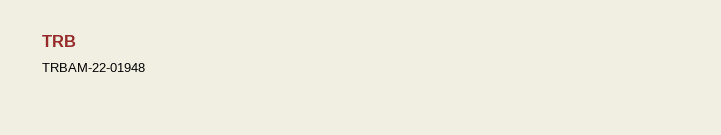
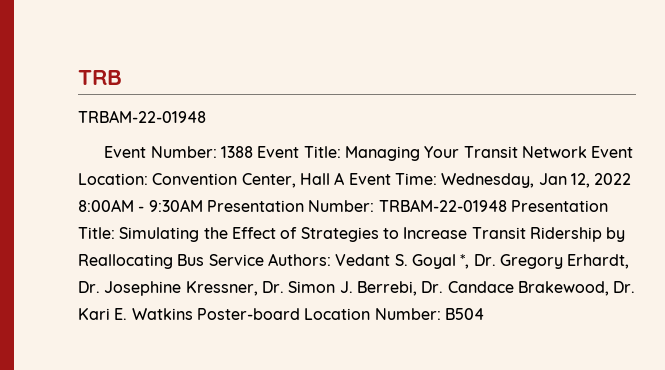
(145, 67) none -> [104,146,634,161] [78,172,632,188] [78,199,608,212] [78,227,626,242] [78,253,630,269] [78,281,636,296] [78,308,484,320] // Event Number: 1388 Event Title: Managing Your Transit Network Event Location: Convention Center, Hall A Event Time: Wednesday, Jan 12, 2022 8:00AM - 9:30AM Presentation Number: TRBAM-22-01948 Presentation Title: Simulating the Effect of Strategies to Increase Transit Ridership by Reallocating Bus Service Authors: Vedant S. Goyal *, Dr. Gregory Erhardt, Dr. Josephine Kressner, Dr. Simon J. Berrebi, Dr. Candace Brakewood, Dr. Kari E. Watkins Poster-board Location Number: B504

